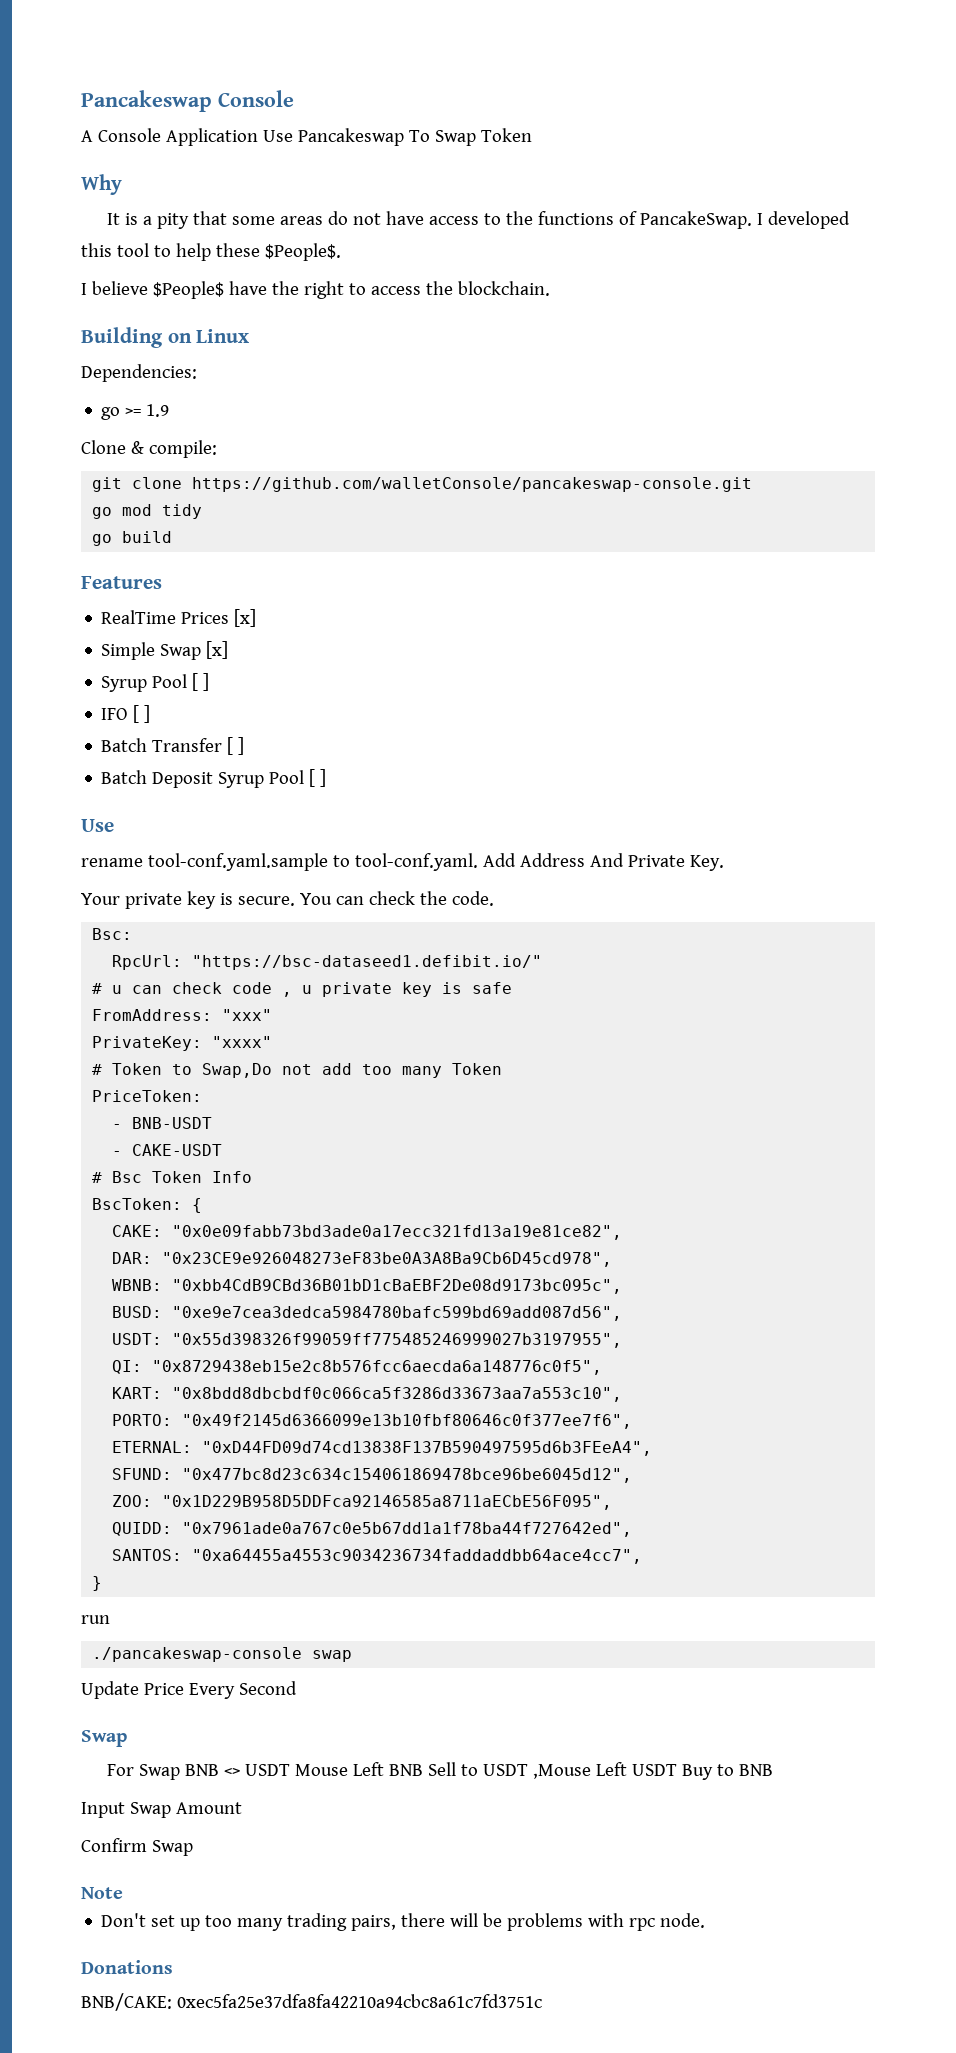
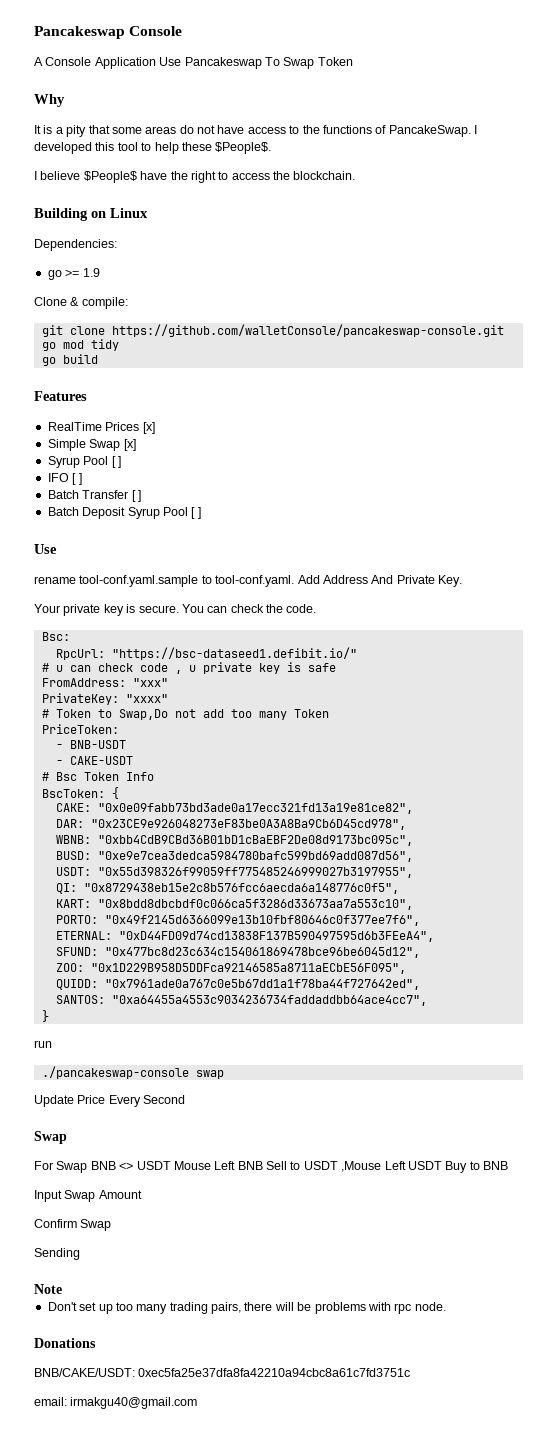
(193, 1848) none -> [34,1248,80,1260] // Sending
[81,1993,172,2011] BNB/CAKE: -> [34,1368,135,1377] BNB/CAKE/USDT:
(542, 2001) none -> [34,1397,198,1409] // email: irmakgu40@gmail.com

